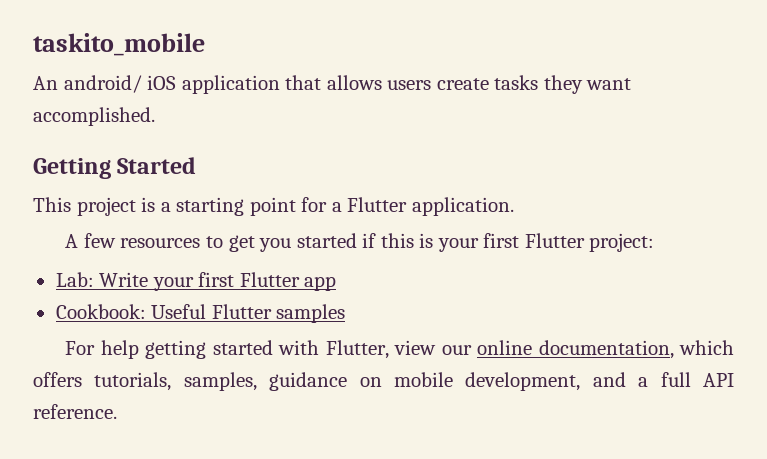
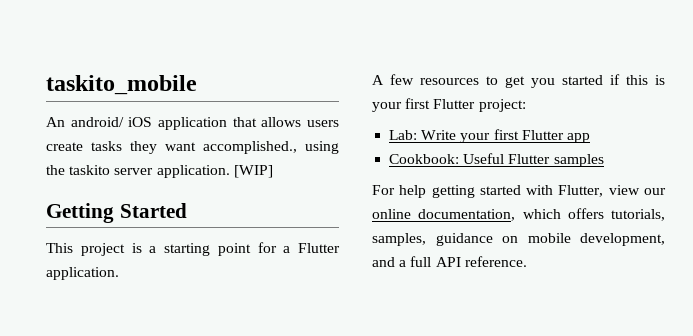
[33,107,155,126] accomplished. -> [203,141,339,154] [46,165,273,178] accomplished., using the taskito server application. [WIP]

